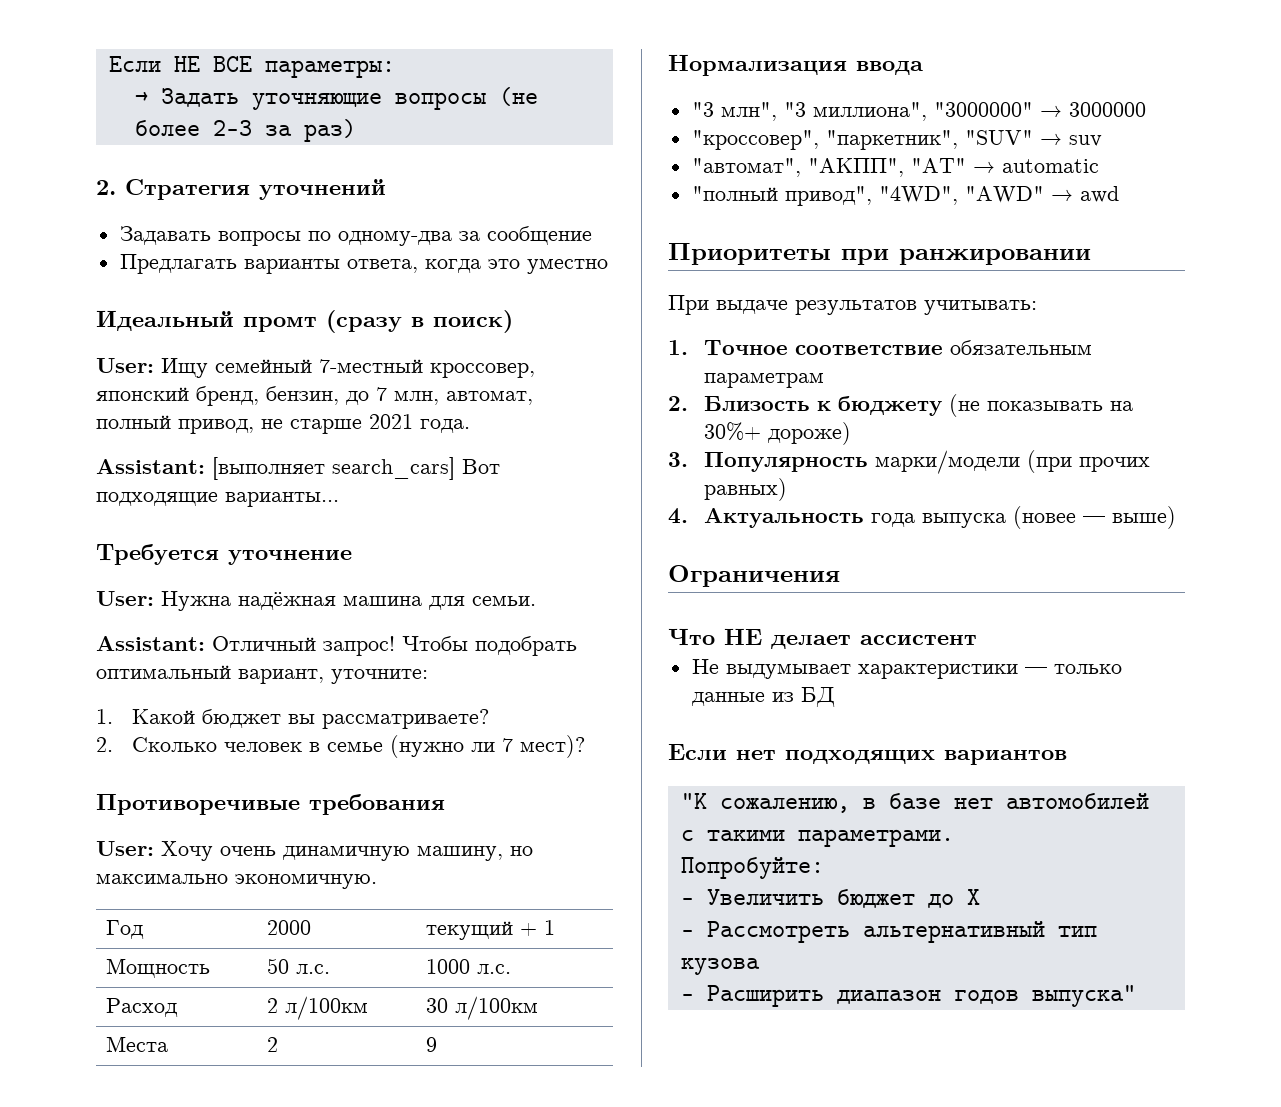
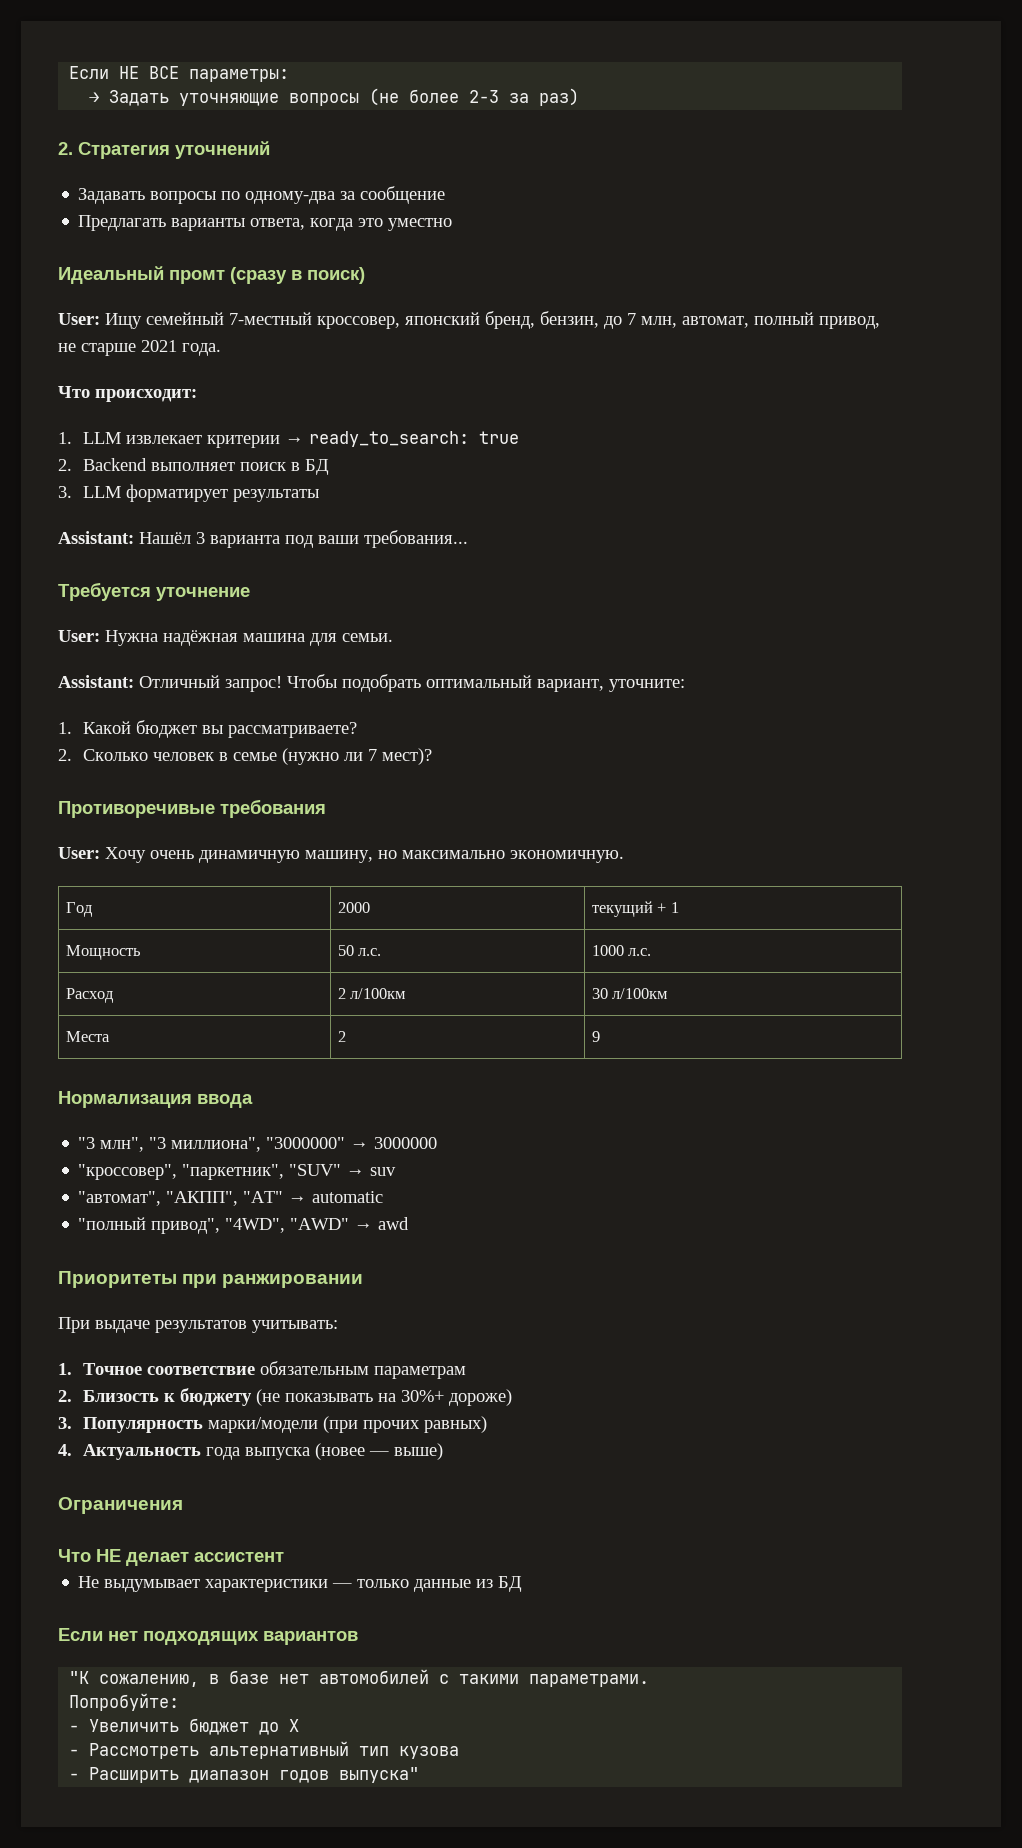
[96,457,500,480] [96,492,339,507] Assistant: [выполняет search_cars] Вот подходящие варианты... -> [58,386,197,402] [58,431,520,448] [58,458,330,475] [58,484,320,502] [58,530,468,548] Что происходит: // 1. LLM извлекает критерии → ready_to_search: true // 2. Backend выполняет поиск в БД // 3. LLM форматирует результаты // Assistant: Нашёл 3 варианта под ваши требования...

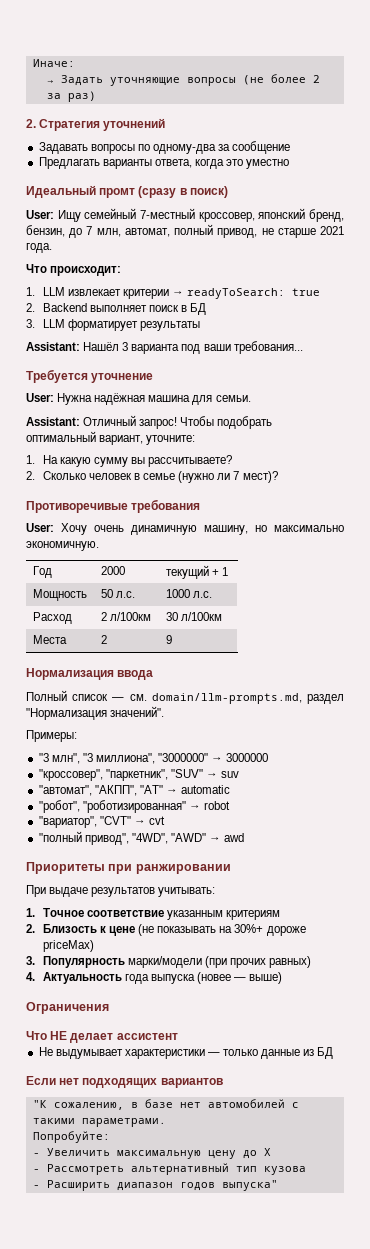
[69,66,290,82] Если НЕ ВСЕ параметры: -> [32,59,75,67] Иначе:
[469,90,500,103] 2-3 -> [312,75,320,83] 2
[309,431,470,447] ready_to_search: -> [187,288,286,299] readyToSearch:
[83,720,358,738] Какой бюджет вы рассматриваете? -> [42,455,233,467] На какую сумму вы рассчитываете?
(253, 1101) none -> [26,690,344,704] [26,706,165,720] [26,730,77,742] // Полный список — см. domain/llm-prompts.md, раздел "Нормализация значений". // Примеры:
(384, 1197) none -> [38,800,230,813] [38,816,165,828] // "робот", "роботизированная" → robot // "вариатор", "CVT" → cvt
[260,1361,467,1379] обязательным параметрам -> [166,910,281,920] указанным критериям
[180,1388,253,1406] бюджету -> [108,926,135,936] цене
[449,1389,513,1406] дороже) -> [266,926,306,936] [42,940,94,952] дороже priceMax)
[189,1718,250,1735] бюджет -> [116,1150,236,1159] максимальную цену

